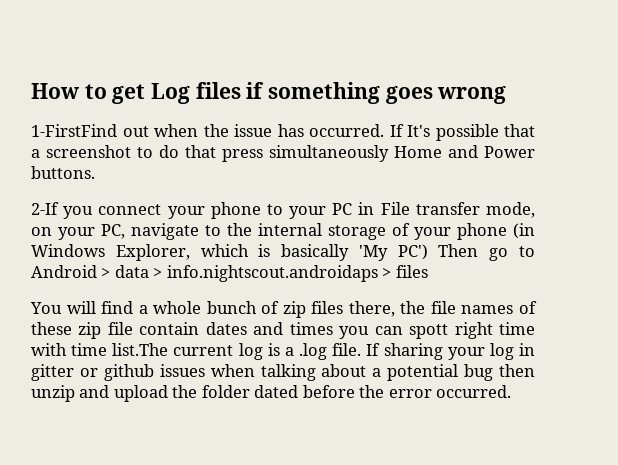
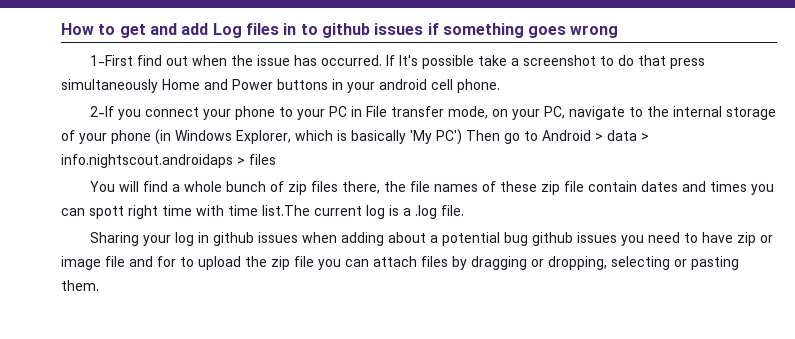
[151,82,241,104] Log files -> [149,23,424,38] and add Log files in to github issues
[31,124,117,137] 1-FirstFind -> [90,55,163,66] 1-First find
[504,124,535,137] that -> [478,55,508,66] take
[31,166,95,179] buttons. -> [277,79,500,93] buttons in your android cell phone.
[366,343,443,360] If sharing -> [90,232,140,246] // Sharing
[31,364,98,381] gitter or -> (210, 237) none
[260,364,316,381] talking -> [341,232,385,246] adding
[498,364,535,377] [31,385,512,402] then unzip and upload the folder dated before the error occurred. -> [532,232,774,246] [61,256,739,270] [61,280,99,291] github issues you need to have zip or image file and for to upload the zip file you can attach files by dragging or dropping, selecting or pasting them.

